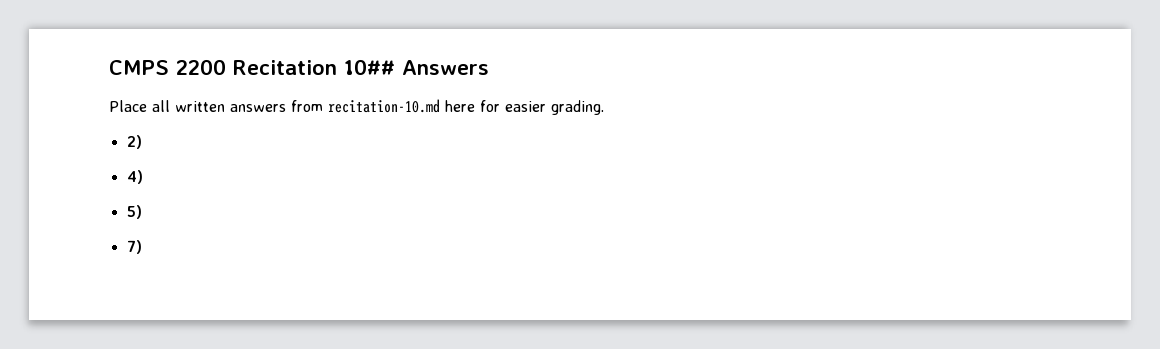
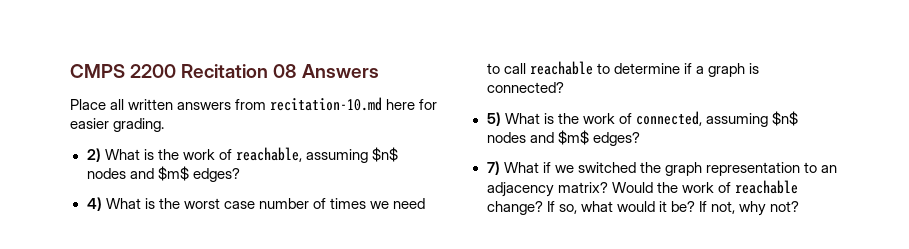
[344,59,395,75] 10## -> [273,64,297,78] 08
[126,170,143,184] [126,205,142,219] [126,240,142,254] // 4) // 5) // 7) -> [104,147,398,163] [86,166,240,182] [86,197,426,211] [486,61,759,77] [486,82,564,93] [486,111,798,127] [486,130,640,146] [486,161,837,176] [486,180,798,197] [486,201,799,216] What is the work of reachable, assuming $n$ nodes and $m$ edges? // 4) What is the worst case number of times we need to call reachable to determine if a graph is connected? // 5) What is the work of connected, assuming $n$ nodes and $m$ edges? // 7) What if we switched the graph representation to an adjacency matrix? Would the work of reachable change? If so, what would it be? If not, why not?

